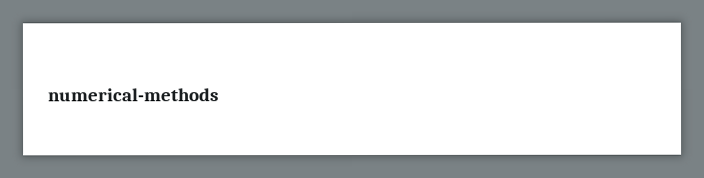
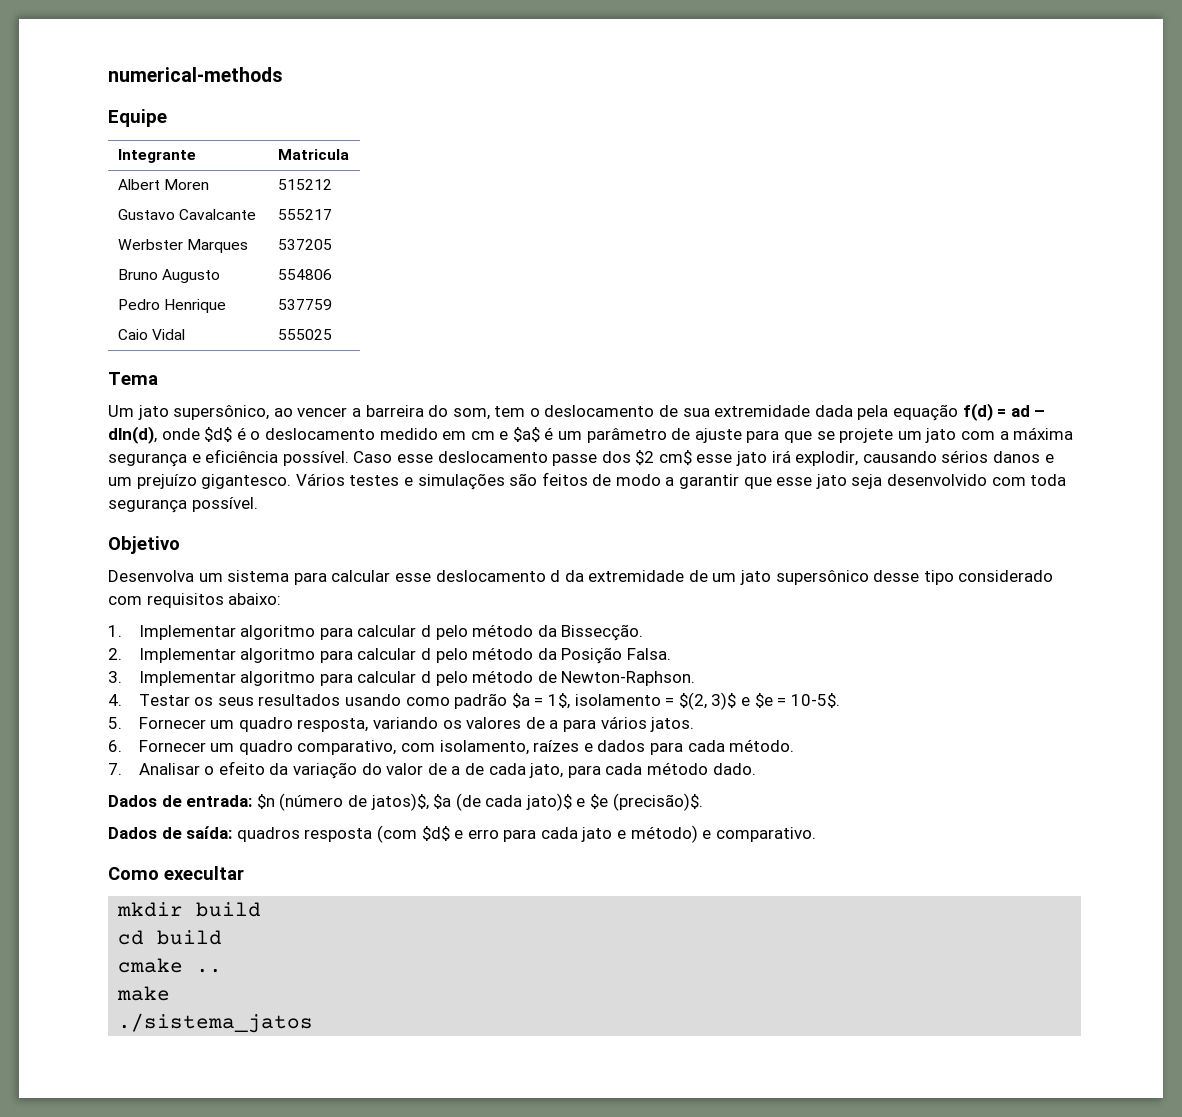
(219, 95) none -> [108,109,167,127] [117,149,196,163] [277,149,349,160] [117,179,210,190] [277,179,332,190] [117,209,257,220] [277,209,332,220] [117,239,249,253] [277,239,332,250] [117,269,221,283] [277,269,332,280] [117,299,227,313] [277,299,332,310] [117,329,186,340] [277,329,332,340] [108,372,158,385] [108,403,1046,421] [108,426,1074,444] [108,449,1054,467] [108,472,1067,490] [108,497,258,513] [108,536,180,554] [108,570,1054,585] [108,593,282,608] [108,624,644,641] [108,647,671,664] [108,670,696,686] [108,692,840,710] [108,716,695,732] [108,739,795,755] [108,761,756,779] [108,793,703,811] [108,825,816,843] [108,866,244,880] [117,902,262,917] [118,930,223,945] [118,958,223,973] [117,986,171,1001] [118,1013,314,1033] // Equipe // Integrante | Matricula // Albert Moren | 515212 // Gustavo Cavalcante | 555217 // Werbster Marques | 537205 // Bruno Augusto | 554806 // Pedro Henrique | 537759 // Caio Vidal | 555025 // Tema // Um jato supersônico, ao vencer a barreira do som, tem o deslocamento de sua extremidade dada pela equação f(d) = ad – dln(d), onde $d$ é o deslocamento medido em cm e $a$ é um parâmetro de ajuste para que se projete um jato com a máxima segurança e eficiência possível. Caso esse deslocamento passe dos $2 cm$ esse jato irá explodir, causando sérios danos e um prejuízo gigantesco. Vários testes e simulações são feitos de modo a garantir que esse jato seja desenvolvido com toda segurança possível. // Objetivo // Desenvolva um sistema para calcular esse deslocamento d da extremidade de um jato supersônico desse tipo considerado com requisitos abaixo: // 1. Implementar algoritmo para calcular d pelo método da Bissecção. // 2. Implementar algoritmo para calcular d pelo método da Posição Falsa. // 3. Implementar algoritmo para calcular d pelo método de Newton-Raphson. // 4. Testar os seus resultados usando como padrão $a = 1$, isolamento = $(2, 3)$ e $e = 10-5$. // 5. Fornecer um quadro resposta, variando os valores de a para vários jatos. // 6. Fornecer um quadro comparativo, com isolamento, raízes e dados para cada método. // 7. Analisar o efeito da variação do valor de a de cada jato, para cada método dado. // Dados de entrada: $n (número de jatos)$, $a (de cada jato)$ e $e (precisão)$. // Dados de saída: quadros resposta (com $d$ e erro para cada jato e método) e comparativo. // Como execultar // mkdir build // cd build // cmake .. // make // ./sistema_jatos

